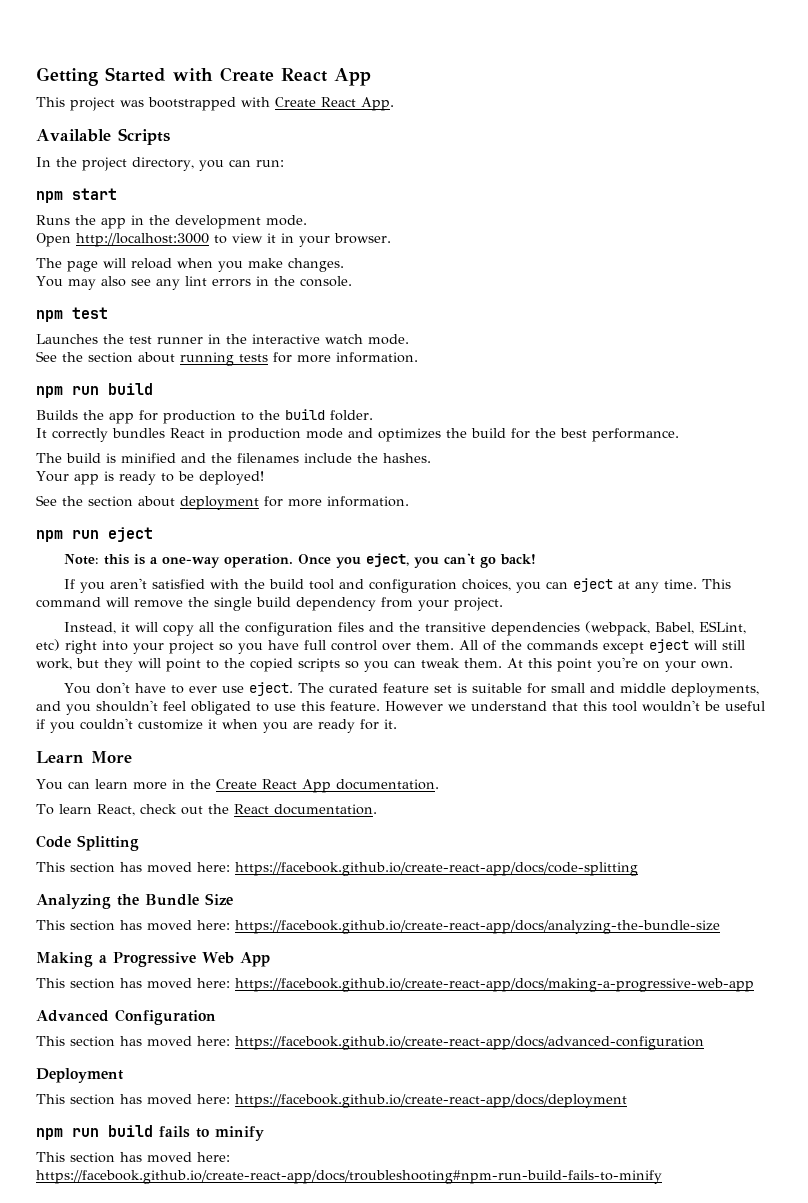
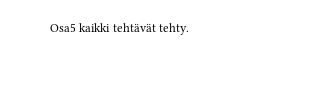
[36,67,371,86] [36,97,394,111] [36,128,170,145] [36,157,284,171] [36,188,117,203] [36,215,307,229] [36,233,391,247] [36,258,344,272] [36,276,352,290] [36,307,108,322] [36,334,409,345] [36,351,418,366] [36,383,153,398] [36,409,373,424] [36,428,679,442] [36,453,431,463] [36,471,264,485] [36,495,409,510] [36,527,153,542] [63,553,536,568] [63,578,731,593] [36,597,503,611] [63,621,746,636] [36,639,745,654] [36,657,733,672] [63,682,759,697] [36,700,765,715] [36,718,397,733] [36,751,132,763] [36,779,439,793] [36,804,377,816] [36,835,139,851] [36,862,638,876] [36,893,233,909] [36,920,720,934] [36,952,270,967] [36,978,754,992] [36,1009,216,1025] [36,1036,704,1050] [36,1068,123,1083] [36,1094,627,1108] [36,1125,264,1141] [36,1152,230,1163] [36,1170,662,1184] Getting Started with Create React App // This project was bootstrapped with Create React App. // Available Scripts // In the project directory, you can run: // npm start // Runs the app in the development mode. // Open http://localhost:3000 to view it in your browser. // The page will reload when you make changes. // You may also see any lint errors in the console. // npm test // Launches the test runner in the interactive watch mode. // See the section about running tests for more information. // npm run build // Builds the app for production to the build folder. // It correctly bundles React in production mode and optimizes the build for the best performance. // The build is minified and the filenames include the hashes. // Your app is ready to be deployed! // See the section about deployment for more information. // npm run eject // Note: this is a one-way operation. Once you eject, you can't go back! // If you aren't satisfied with the build tool and configuration choices, you can eject at any time. This command will remove the single build dependency from your project. // Instead, it will copy all the configuration files and the transitive dependencies (webpack, Babel, ESLint, etc) right into your project so you have full control over them. All of the commands except eject will still work, but they will point to the copied scripts so you can tweak them. At this point you're on your own. // You don't have to ever use eject. The curated feature set is suitable for small and middle deployments, and you shouldn't feel obligated to use this feature. However we understand that this tool wouldn't be useful if you couldn't customize it when you are ready for it. // Learn More // You can learn more in the Create React App documentation. // To learn React, check out the React documentation. // Code Splitting // This section has moved here: https://facebook.github.io/create-react-app/docs/code-splitting // Analyzing the Bundle Size // This section has moved here: https://facebook.github.io/create-react-app/docs/analyzing-the-bundle-size // Making a Progressive Web App // This section has moved here: https://facebook.github.io/create-react-app/docs/making-a-progressive-web-app // Advanced Configuration // This section has moved here: https://facebook.github.io/create-react-app/docs/advanced-configuration // Deployment // This section has moved here: https://facebook.github.io/create-react-app/docs/deployment // npm run build fails to minify // This section has moved here: https://facebook.github.io/create-react-app/docs/troubleshooting#npm-run-build-fails-to-minify -> [50,23,190,35] Osa5 kaikki tehtävät tehty.

